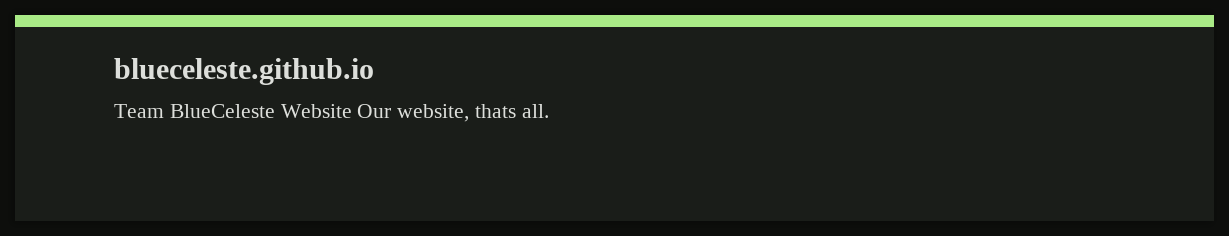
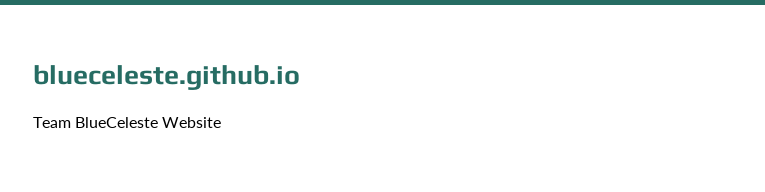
[357,104,549,122] Our website, thats all. -> (222, 122) none

